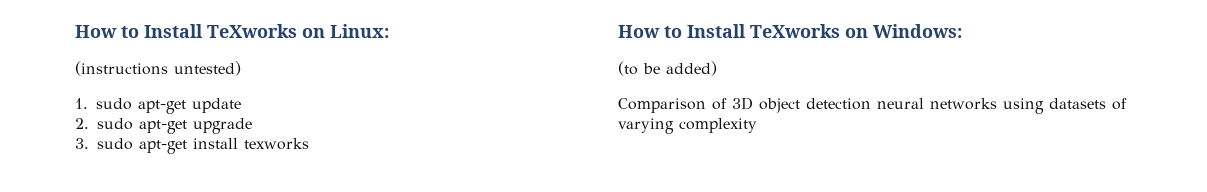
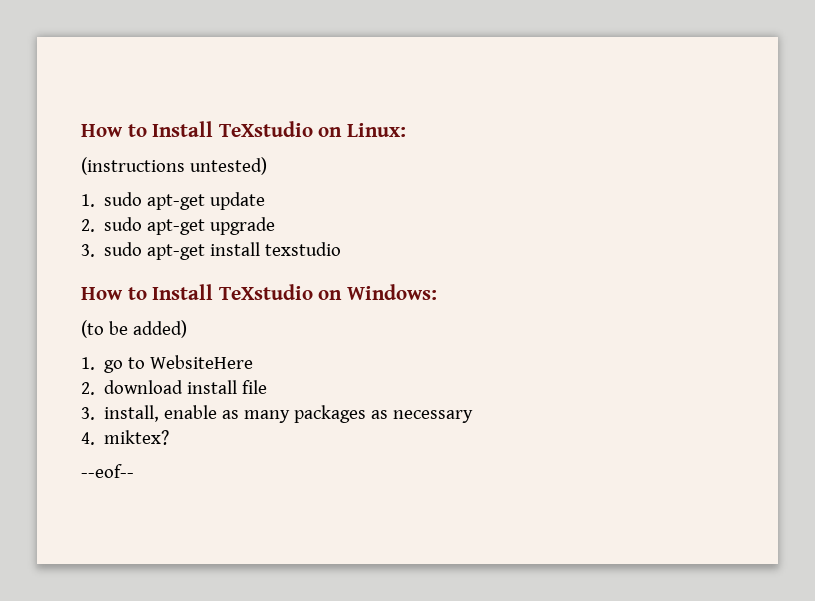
[75,24,297,38] How to Install TeXworks -> [81,121,313,137] How to Install TeXstudio
[244,138,309,150] [618,24,840,38] texworks // How to Install TeXworks -> [265,242,342,256] [81,284,313,300] texstudio // How to Install TeXstudio
[618,97,1127,114] [618,118,757,134] Comparison of 3D object detection neural networks using datasets of varying complexity -> [81,355,254,373] [81,380,268,395] [81,405,474,423] [81,430,170,445] [81,464,134,478] 1. go to WebsiteHere // 2. download install file // 3. install, enable as many packages as necessary // 4. miktex? // --eof--

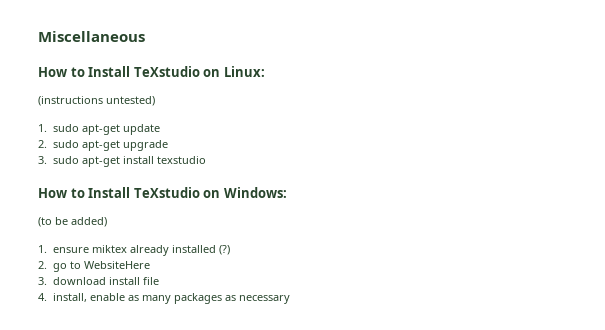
(81, 130) none -> [38,31,145,42] Miscellaneous //
(95, 363) none -> [52,245,230,256] [38,261,47,269] ensure miktex already installed (?) // 2.
[81,382,95,395] 2. -> [38,277,47,285] 3.
[81,407,95,420] 3. -> [38,293,47,301] 4.
[81,430,170,445] [81,464,134,478] // 4. miktex? // --eof-- -> (290, 299) none

